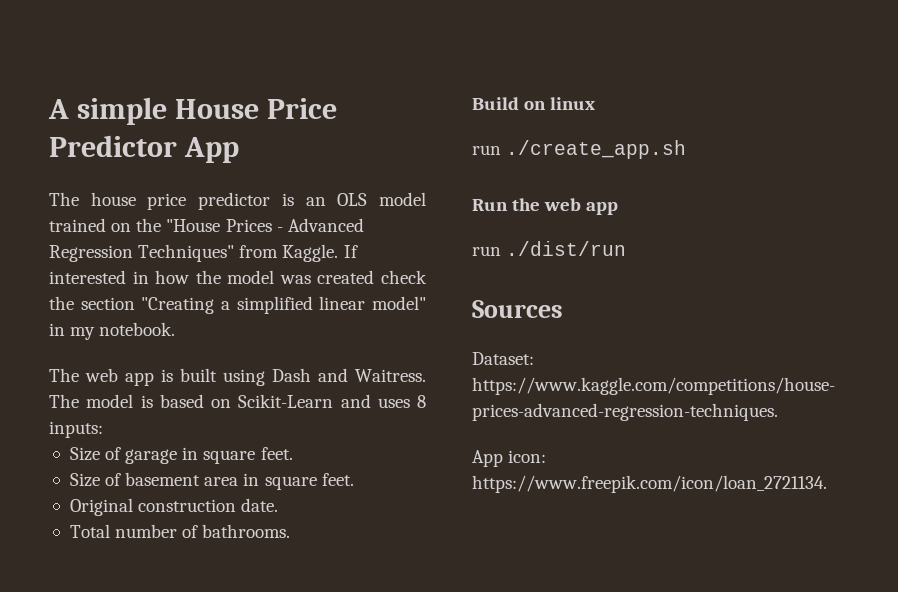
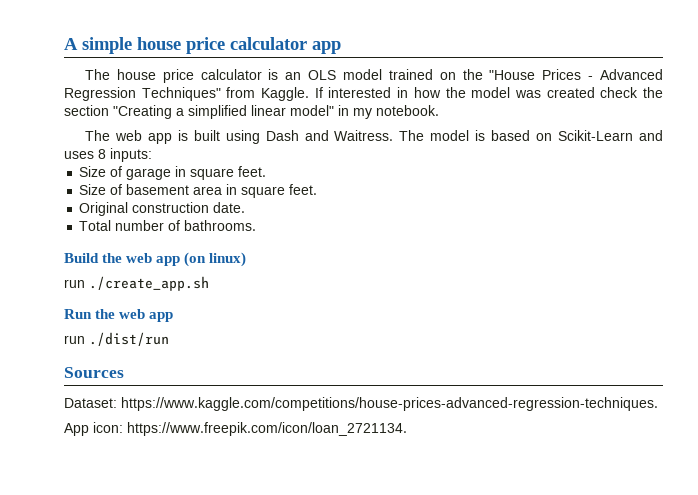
[174,98,337,119] [49,135,239,163] House Price Predictor App -> [137,37,341,54] house price calculator app
[198,192,271,210] predictor -> [200,69,262,80] calculator
[524,97,596,110] on linux -> [102,252,247,267] the web app (on linux)

